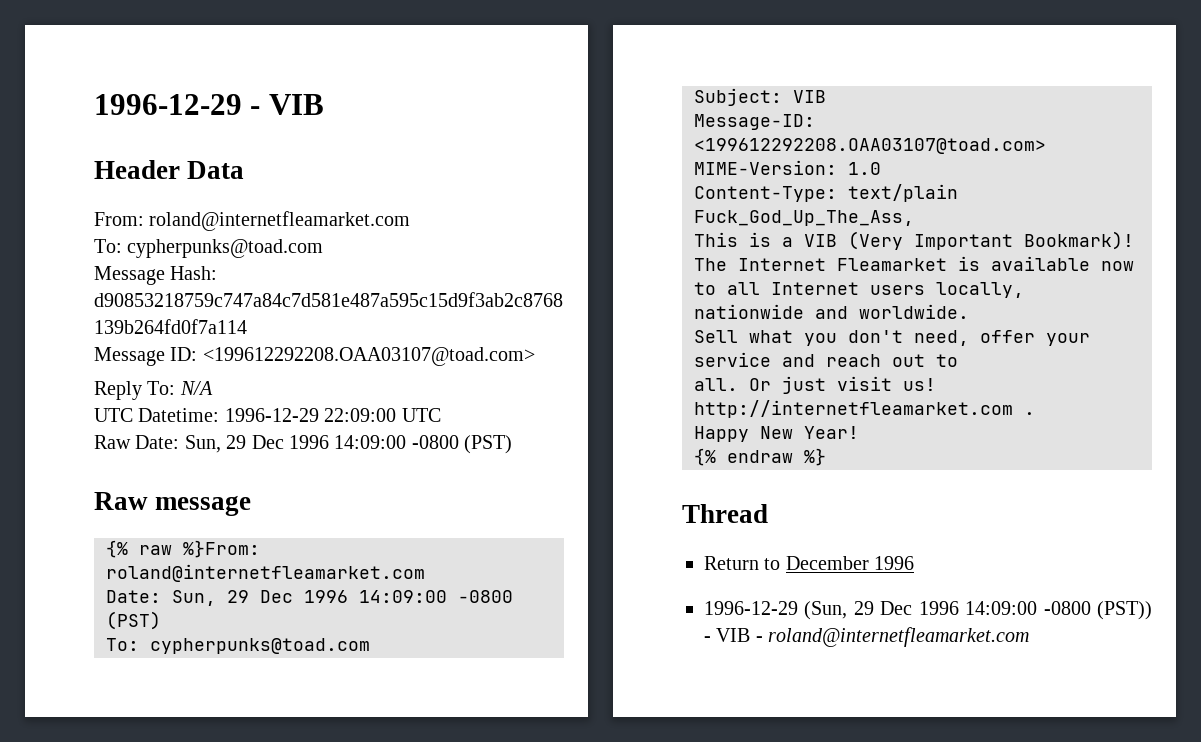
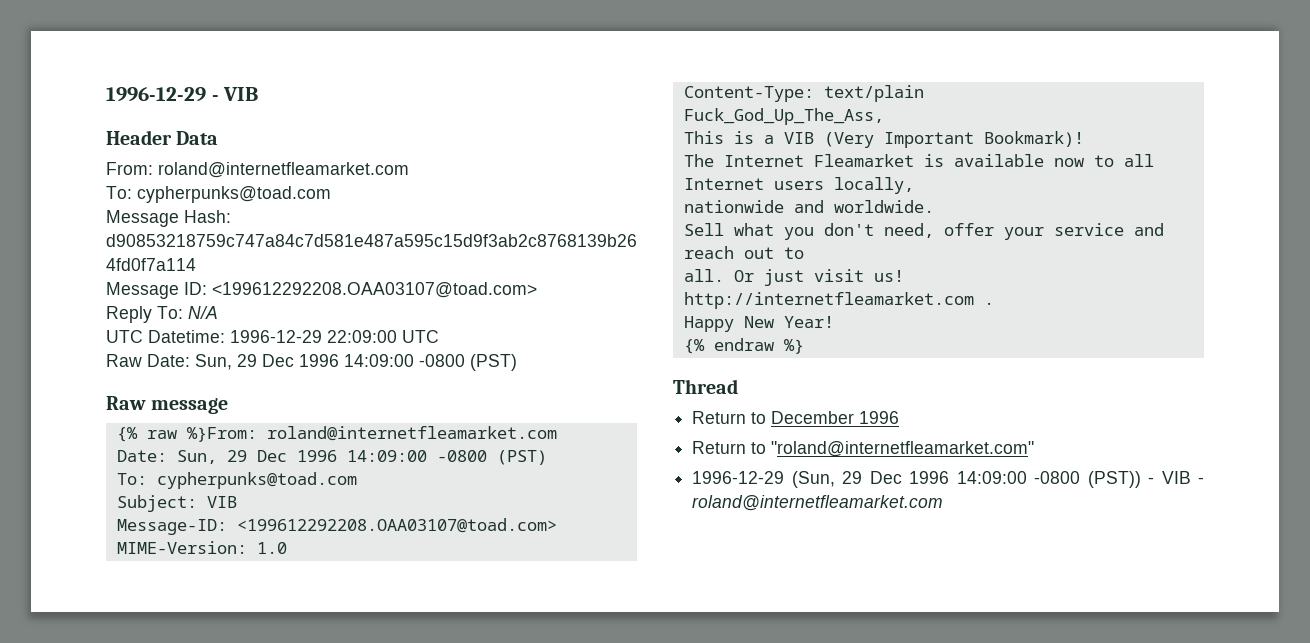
(915, 563) none -> [692,441,1035,457] // Return to "roland@internetfleamarket.com"

